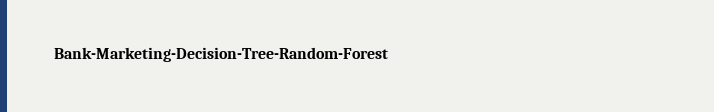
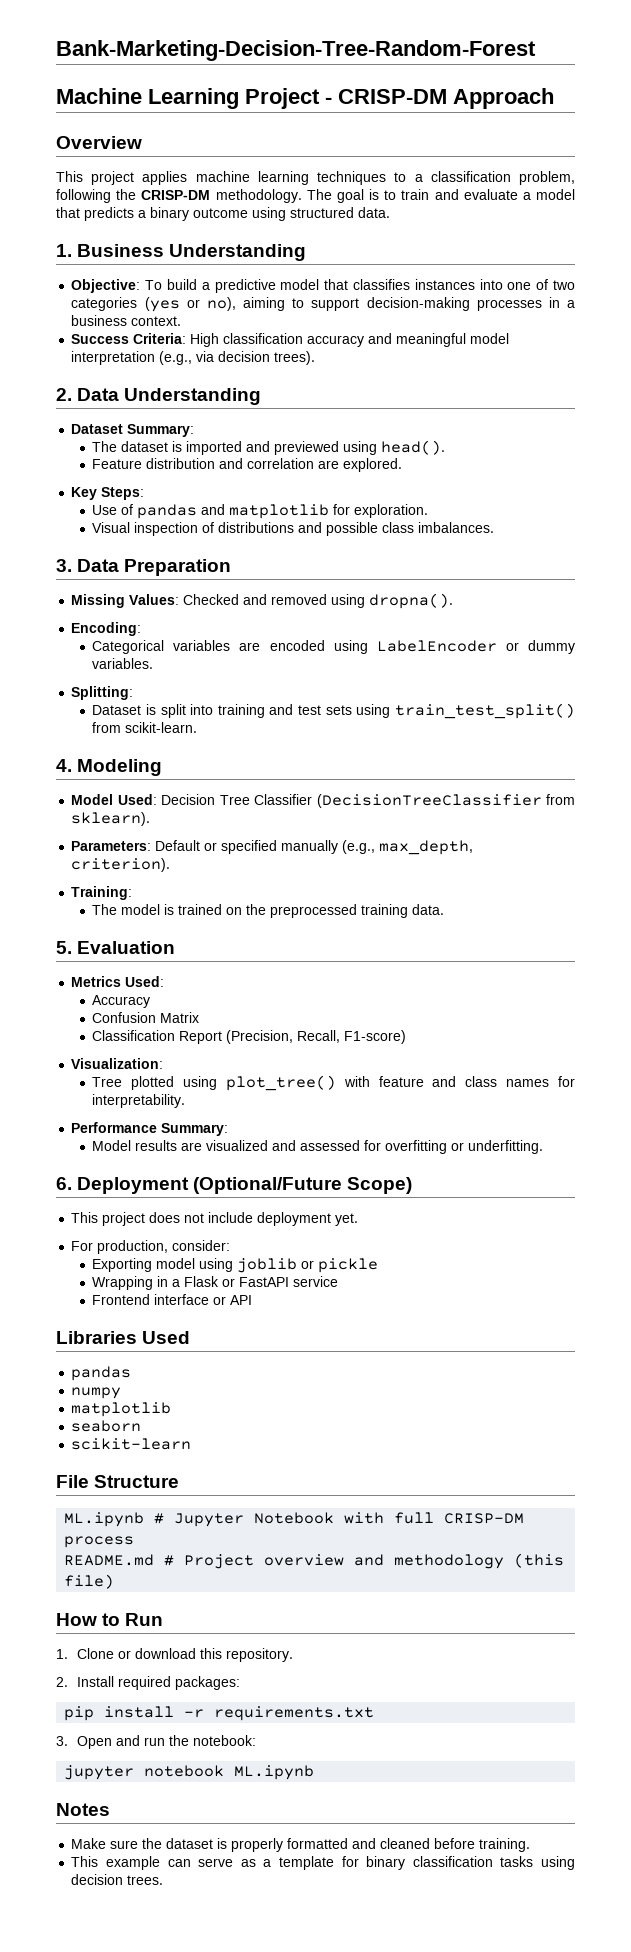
(388, 54) none -> [56,88,554,109] [56,136,142,149] [56,171,575,185] [56,189,576,203] [56,207,390,221] [56,244,307,261] [71,279,576,293] [71,297,576,312] [71,315,182,326] [71,333,510,347] [71,351,316,365] [56,388,262,405] [71,424,195,437] [92,440,446,455] [92,458,403,472] [71,487,145,500] [92,504,429,519] [92,522,495,536] [56,559,232,576] [71,593,454,609] [71,622,142,636] [92,640,575,654] [92,658,154,669] [71,686,134,700] [92,703,576,719] [92,722,198,733] [56,759,163,776] [71,794,575,808] [71,812,151,826] [71,840,474,855] [71,858,171,872] [71,886,133,900] [92,904,445,918] [56,941,176,954] [71,976,165,987] [92,995,151,1008] [92,1012,200,1023] [92,1030,407,1044] [71,1058,164,1069] [92,1075,576,1091] [92,1094,186,1108] [71,1122,229,1136] [92,1140,544,1154] [56,1177,413,1194] [71,1212,359,1226] [71,1240,231,1254] [92,1258,379,1273] [92,1276,339,1290] [92,1294,253,1305] [56,1331,191,1344] [71,1366,132,1381] [71,1387,122,1399] [71,1402,172,1417] [71,1420,142,1432] [71,1438,192,1450] [56,1475,180,1488] [64,1512,525,1527] [64,1536,135,1548] [64,1553,565,1569] [64,1574,115,1589] [56,1613,164,1626] [56,1648,293,1662] [56,1676,240,1690] [64,1706,375,1721] [56,1735,256,1749] [64,1765,315,1780] [56,1803,110,1816] [71,1838,531,1852] [71,1856,576,1870] [71,1874,164,1885] // Machine Learning Project - CRISP-DM Approach // Overview // This project applies machine learning techniques to a classification problem, following the CRISP-DM methodology. The goal is to train and evaluate a model that predicts a binary outcome using structured data. // 1. Business Understanding // Objective: To build a predictive model that classifies instances into one of two categories (yes or no), aiming to support decision-making processes in a business context. // Success Criteria: High classification accuracy and meaningful model interpretation (e.g., via decision trees). // 2. Data Understanding // Dataset Summary: // The dataset is imported and previewed using head(). // Feature distribution and correlation are explored. // Key Steps: // Use of pandas and matplotlib for exploration. // Visual inspection of distributions and possible class imbalances. // 3. Data Preparation // Missing Values: Checked and removed using dropna(). // Encoding: // Categorical variables are encoded using LabelEncoder or dummy variables. // Splitting: // Dataset is split into training and test sets using train_test_split() from scikit-learn. // 4. Modeling // Model Used: Decision Tree Classifier (DecisionTreeClassifier from sklearn). // Parameters: Default or specified manually (e.g., max_depth, criterion). // Training: // The model is trained on the preprocessed training data. // 5. Evaluation // Metrics Used: // Accuracy // Confusion Matrix // Classification Report (Precision, Recall, F1-score) // Visualization: // Tree plotted using plot_tree() with feature and class names for interpretability. // Performance Summary: // Model results are visualized and assessed for overfitting or underfitting. // 6. Deployment (Optional/Future Scope) // This project does not include deployment yet. // For production, consider: // Exporting model using joblib or pickle // Wrapping in a Flask or FastAPI service // Frontend interface or API // Libraries Used // pandas // numpy // matplotlib // seaborn // scikit-learn // File Structure // ML.ipynb # Jupyter Notebook with full CRISP-DM process // README.md # Project overview and methodology (this file) // How to Run // 1. Clone or download this repository. // 2. Install required packages: // pip install -r requirements.txt // 3. Open and run the notebook: // jupyter notebook ML.ipynb // Notes // Make sure the dataset is properly formatted and cleaned before training. // This example can serve as a template for binary classification tasks using decision trees.

